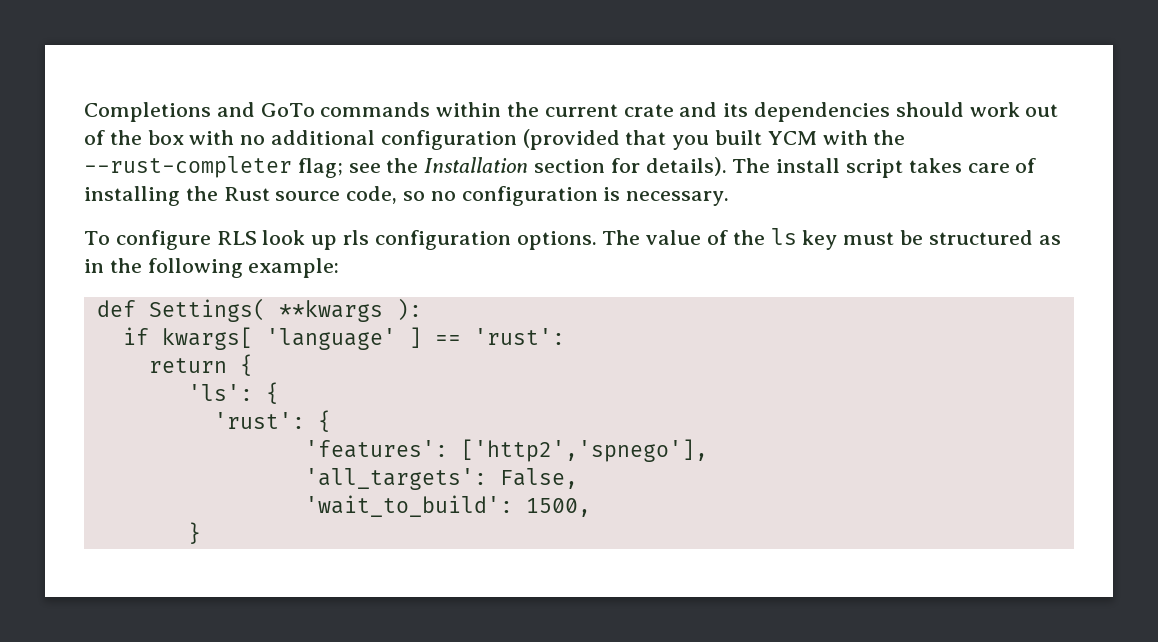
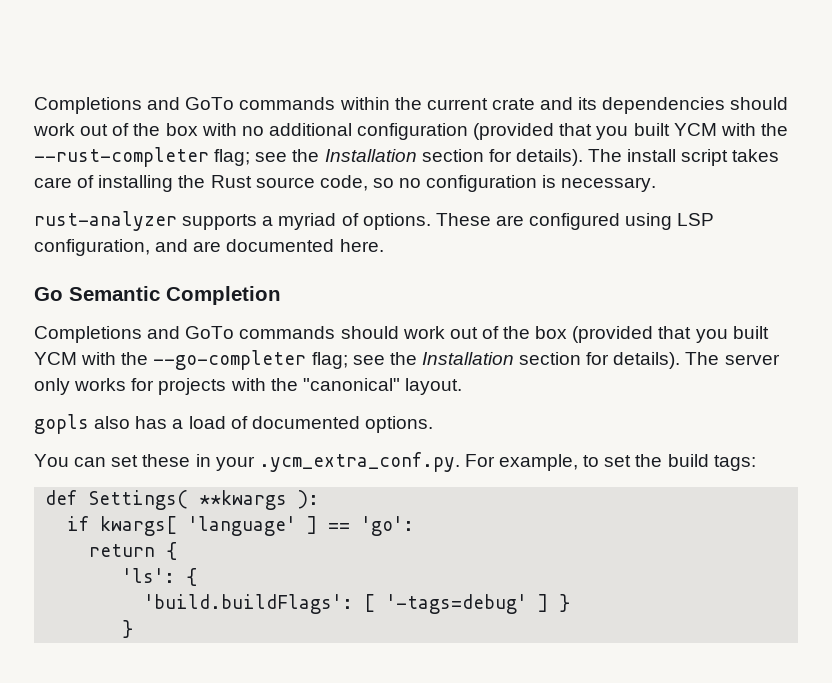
[84,228,1061,250] [84,258,340,278] To configure RLS look up rls configuration options. The value of the ls key must be structured as in the following example: -> [34,211,715,231] [34,239,384,256] [34,286,281,305] [34,326,769,343] [34,350,780,370] [34,378,462,395] [34,414,433,434] [34,452,756,472] rust-analyzer supports a myriad of options. These are configured using LSP configuration, and are documented here. // Go Semantic Completion // Completions and GoTo commands should work out of the box (provided that you built YCM with the --go-completer flag; see the Installation section for details). The server only works for projects with the "canonical" layout. // gopls also has a load of documented options. // You can set these in your .ycm_extra_conf.py. For example, to set the build tags:
[473,328,565,345] 'rust': -> [361,516,415,536] 'go':
[213,410,331,432] [304,439,708,462] [304,468,578,490] [304,495,591,517] 'rust': { // 'features': ['http2','spnego'], // 'all_targets': False, // 'wait_to_build': 1500, -> [144,594,571,614] 'build.buildFlags': [ '-tags=debug' ] }

